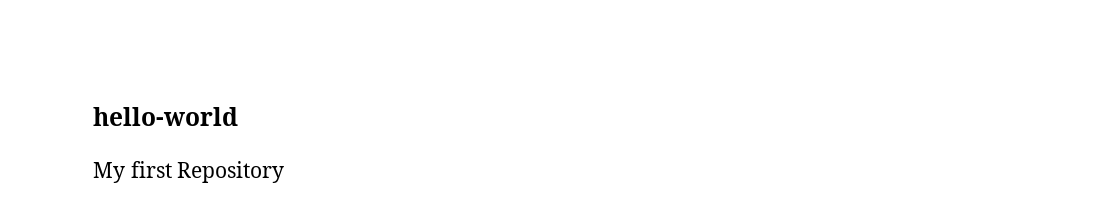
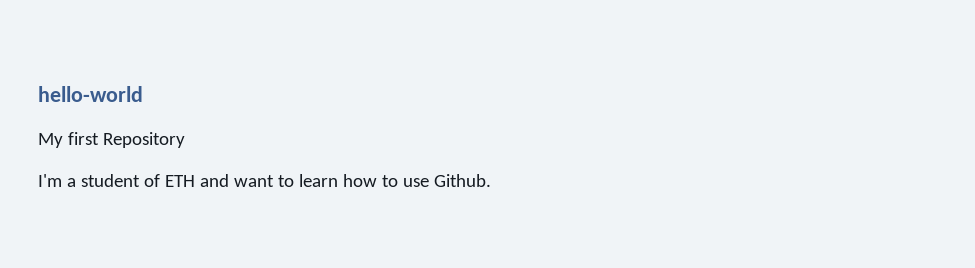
(285, 172) none -> [38,174,491,187] // I'm a student of ETH and want to learn how to use Github.

